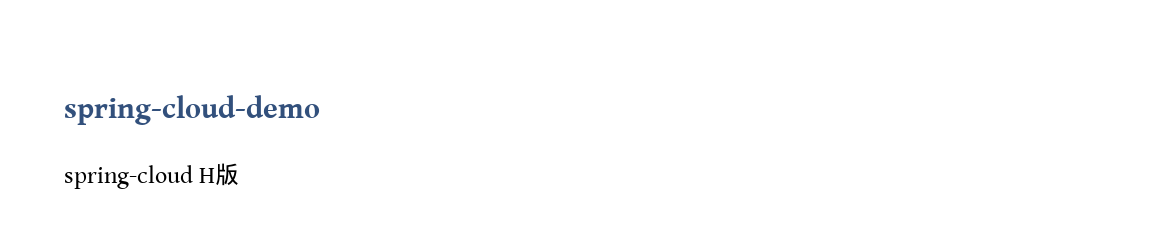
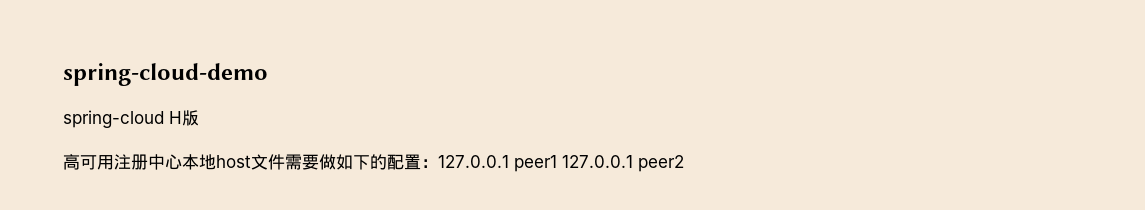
(240, 174) none -> [63,154,684,172] // 高可用注册中心本地host文件需要做如下的配置：127.0.0.1 peer1 127.0.0.1 peer2

